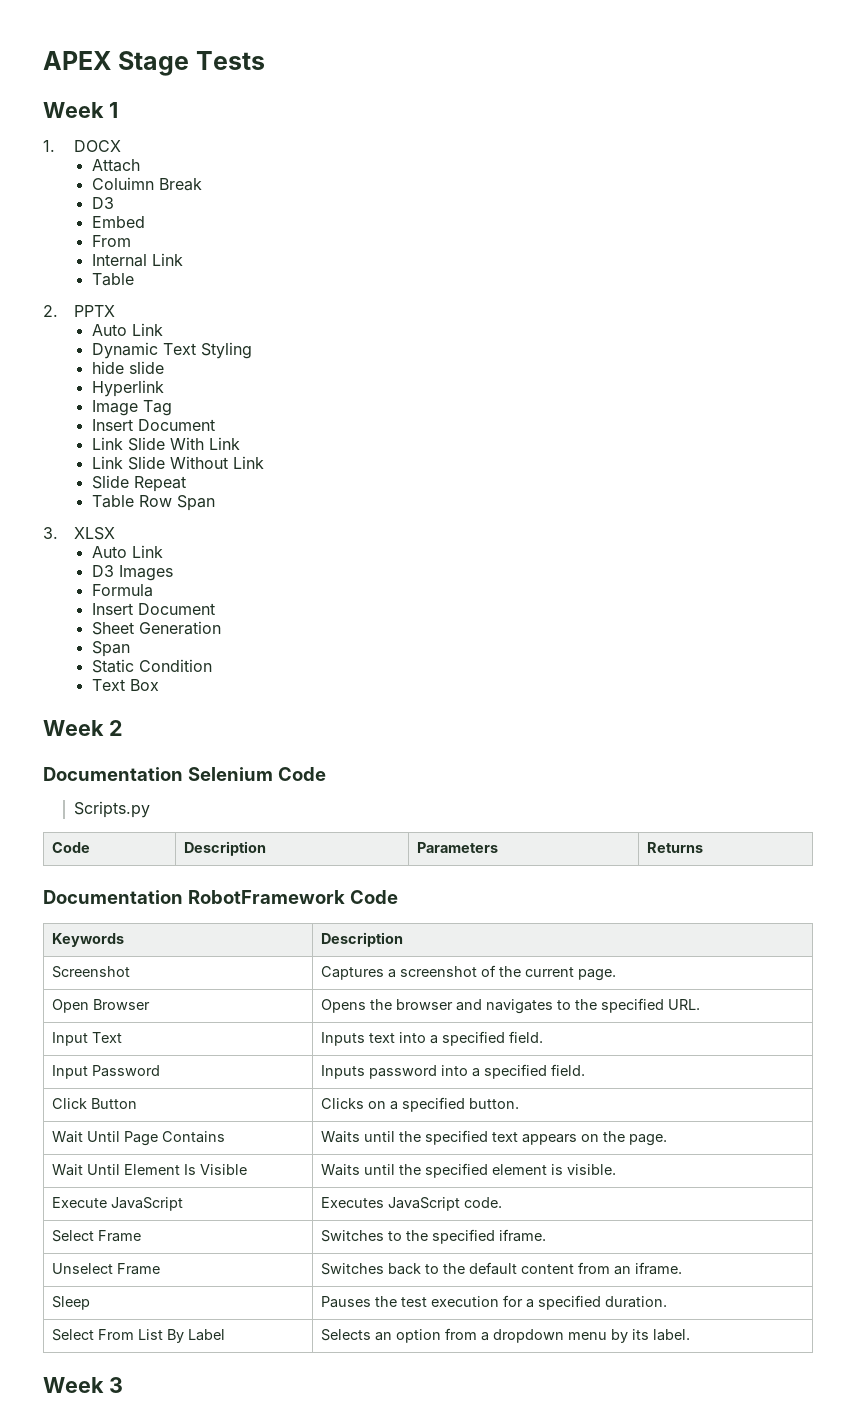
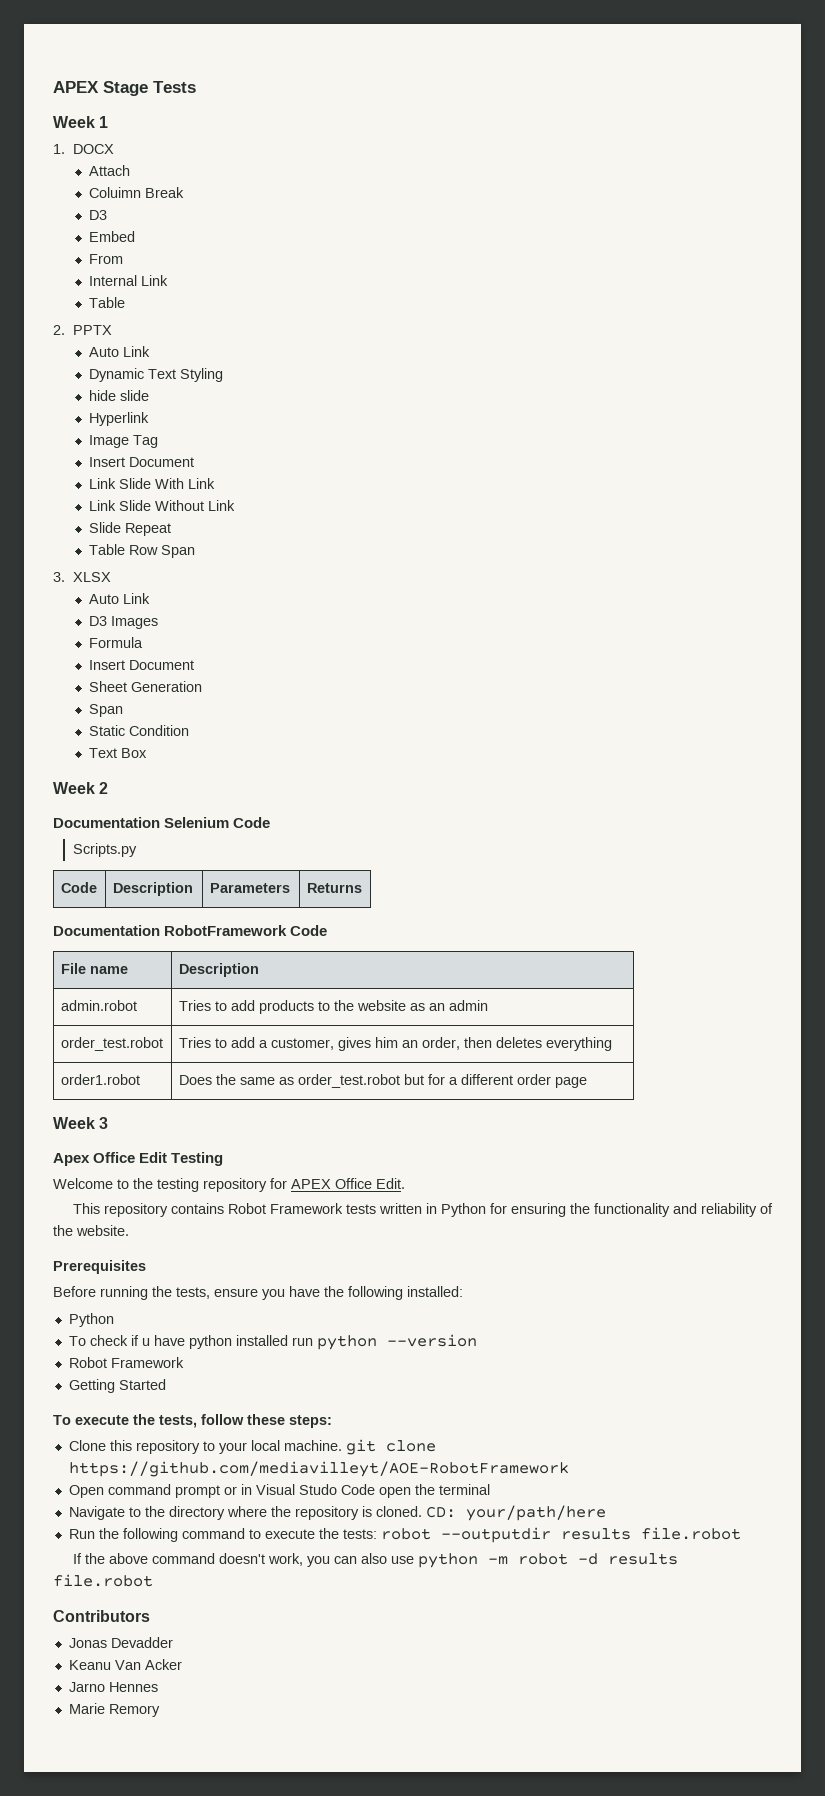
[52,933,125,947] Keywords -> [60,963,128,974] File name
[52,966,131,978] [321,965,617,981] [52,999,151,1013] [321,998,701,1014] [52,1032,123,1046] [321,1031,544,1046] [52,1065,161,1079] [321,1064,586,1079] [52,1098,138,1109] [321,1097,520,1112] [52,1131,226,1146] [321,1130,668,1146] [52,1164,248,1176] [321,1163,617,1178] [52,1197,184,1211] [321,1197,503,1211] [52,1230,142,1242] [321,1229,547,1244] [52,1263,161,1275] [321,1262,683,1275] [52,1296,91,1310] [321,1295,668,1310] [52,1329,226,1343] [321,1328,691,1343] [43,1377,123,1393] Screenshot | Captures a screenshot of the current page. // Open Browser | Opens the browser and navigates to the specified URL. // Input Text | Inputs text into a specified field. // Input Password | Inputs password into a specified field. // Click Button | Clicks on a specified button. // Wait Until Page Contains | Waits until the specified text appears on the page. // Wait Until Element Is Visible | Waits until the specified element is visible. // Execute JavaScript | Executes JavaScript code. // Select Frame | Switches to the specified iframe. // Unselect Frame | Switches back to the default content from an iframe. // Sleep | Pauses the test execution for a specified duration. // Select From List By Label | Selects an option from a dropdown menu by its label. // Week 3 -> [60,1000,137,1011] [178,1000,488,1014] [60,1037,163,1051] [178,1037,612,1051] [60,1074,140,1085] [178,1074,587,1088] [53,1117,109,1129] [53,1152,224,1166] [53,1178,405,1192] [72,1203,773,1217] [53,1225,129,1236] [53,1260,146,1274] [53,1286,463,1300] [68,1313,114,1327] [68,1334,477,1350] [68,1357,184,1368] [68,1379,166,1393] [53,1414,332,1428] [68,1439,436,1455] [68,1461,569,1477] [68,1484,490,1498] [68,1505,606,1521] [68,1527,741,1543] [72,1553,678,1568] [53,1574,153,1587] [53,1610,150,1622] [68,1637,173,1648] [68,1659,182,1670] [68,1682,158,1692] [68,1703,160,1717] admin.robot | Tries to add products to the website as an admin // order_test.robot | Tries to add a customer, gives him an order, then deletes everything // order1.robot | Does the same as order_test.robot but for a different order page // Week 3 // Apex Office Edit Testing // Welcome to the testing repository for APEX Office Edit. // This repository contains Robot Framework tests written in Python for ensuring the functionality and reliability of the website. // Prerequisites // Before running the tests, ensure you have the following installed: // Python // To check if u have python installed run python --version // Robot Framework // Getting Started // To execute the tests, follow these steps: // Clone this repository to your local machine. git clone https://github.com/mediavilleyt/AOE-RobotFramework // Open command prompt or in Visual Studo Code open the terminal // Navigate to the directory where the repository is cloned. CD: your/path/here // Run the following command to execute the tests: robot --outputdir results file.robot // If the above command doesn't work, you can also use python -m robot -d results file.robot // Contributors // Jonas Devadder // Keanu Van Acker // Jarno Hennes // Marie Remory

